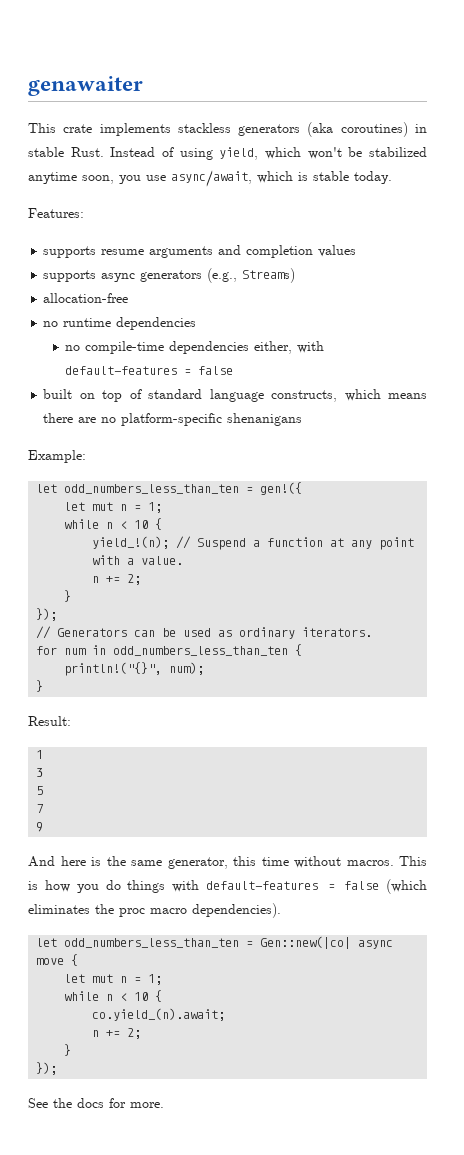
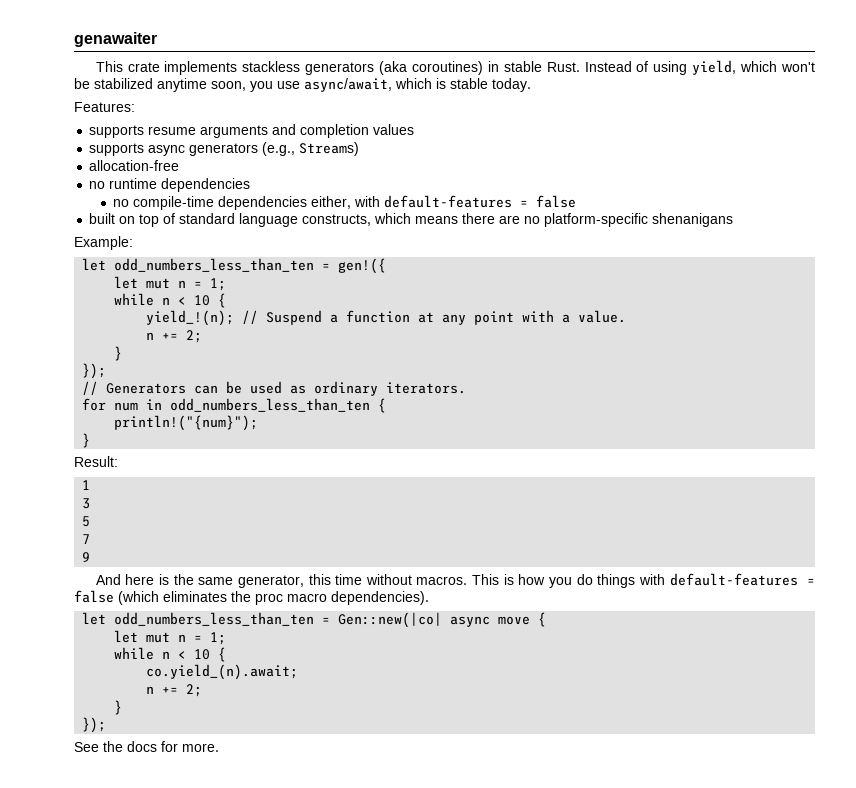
[64,662,205,676] println!("{}", num); -> [114,415,259,431] println!("{num}");

